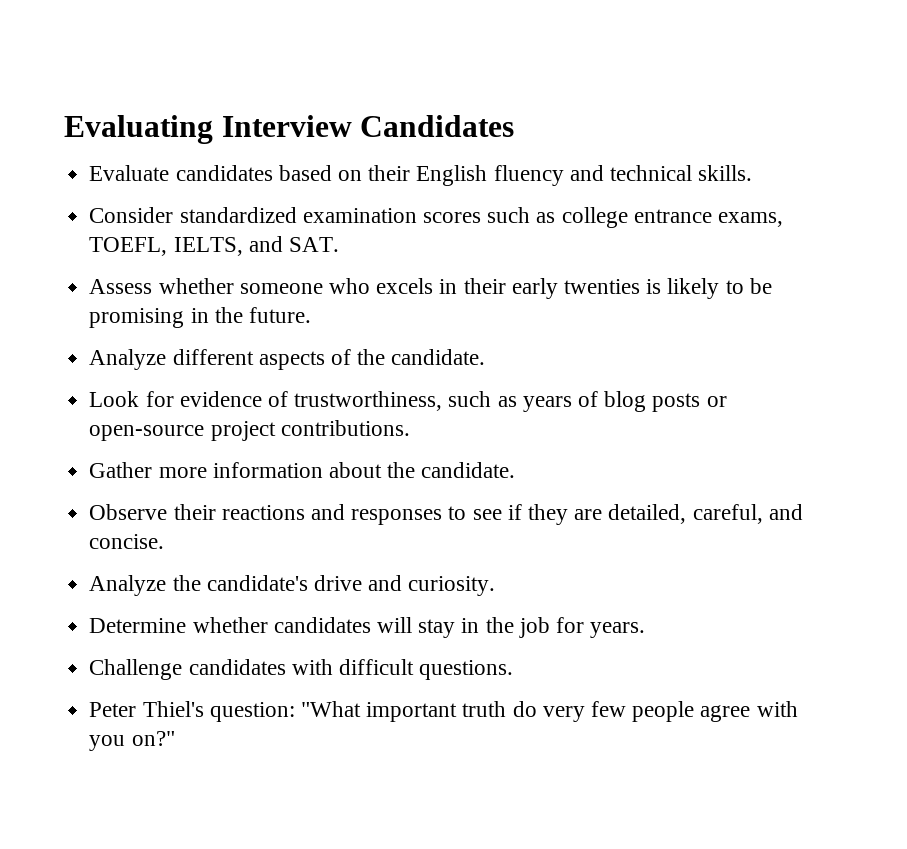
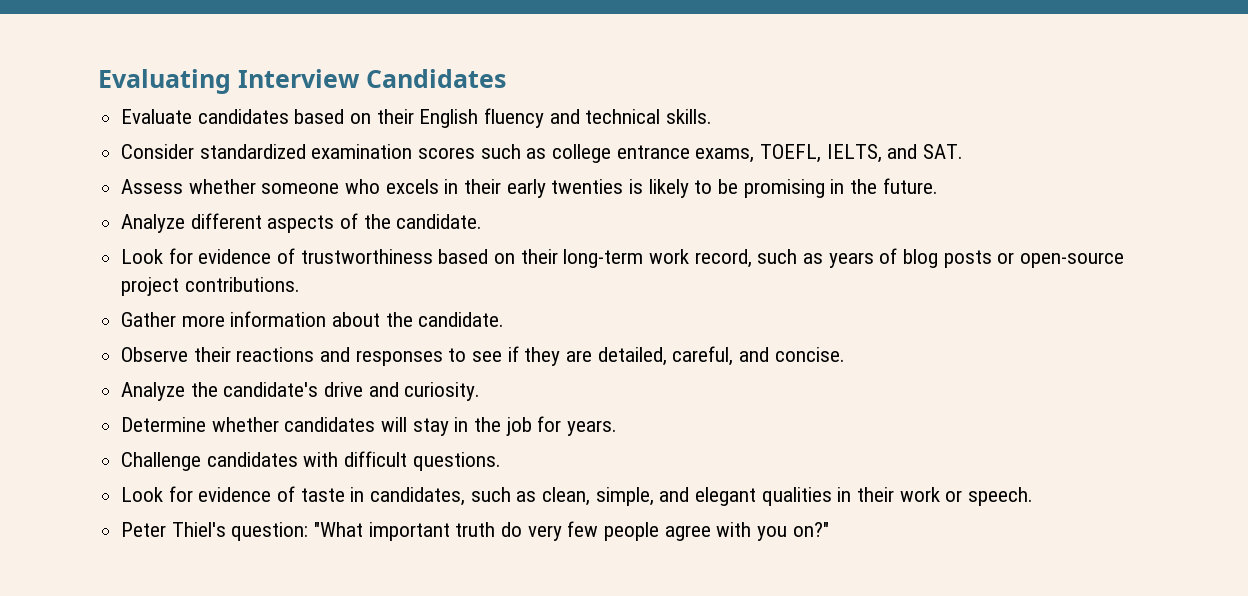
[294,391,443,411] trustworthiness, -> [300,249,752,268] trustworthiness based on their long-term work record,
(514, 670) none -> [121,486,1034,506] // Look for evidence of taste in candidates, such as clean, simple, and elegant qualities in their work or speech.

